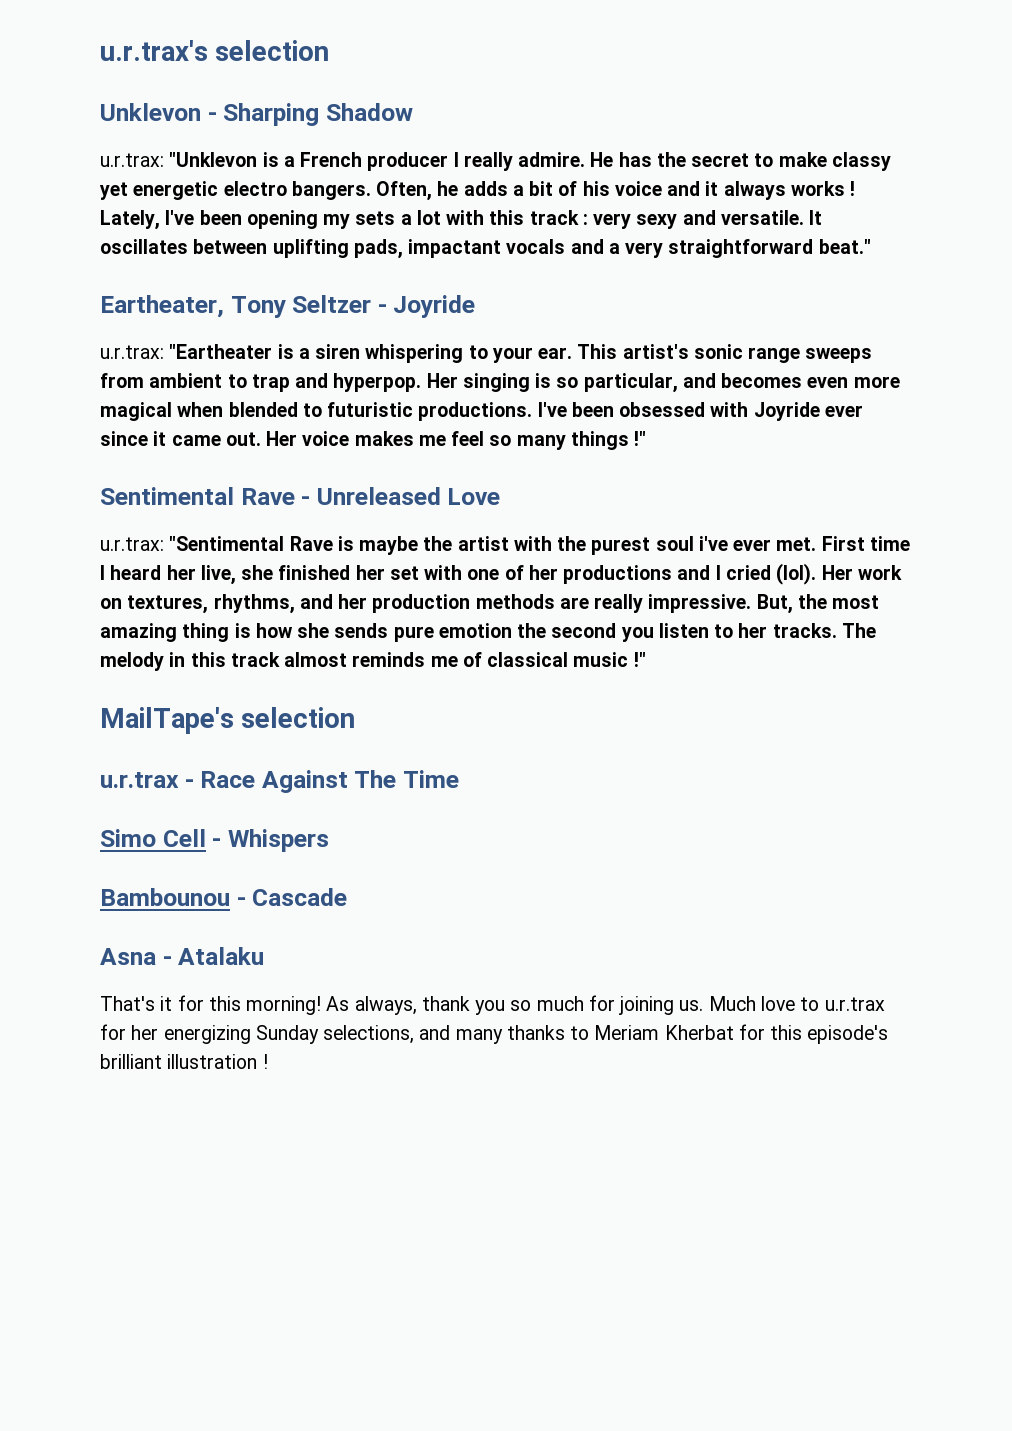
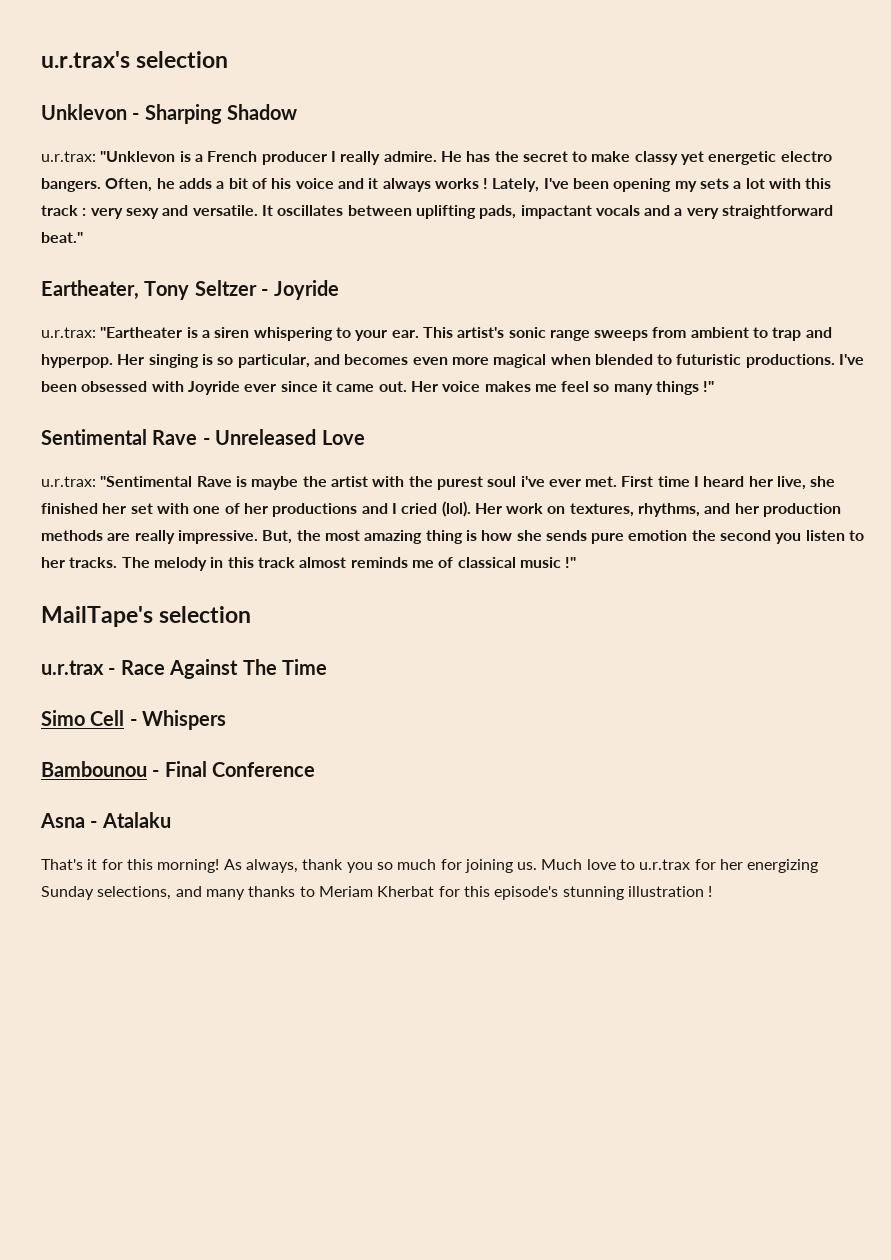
[252,888,348,906] Cascade -> [164,761,316,777] Final Conference
[100,1054,162,1069] brilliant -> [562,886,624,900] stunning

